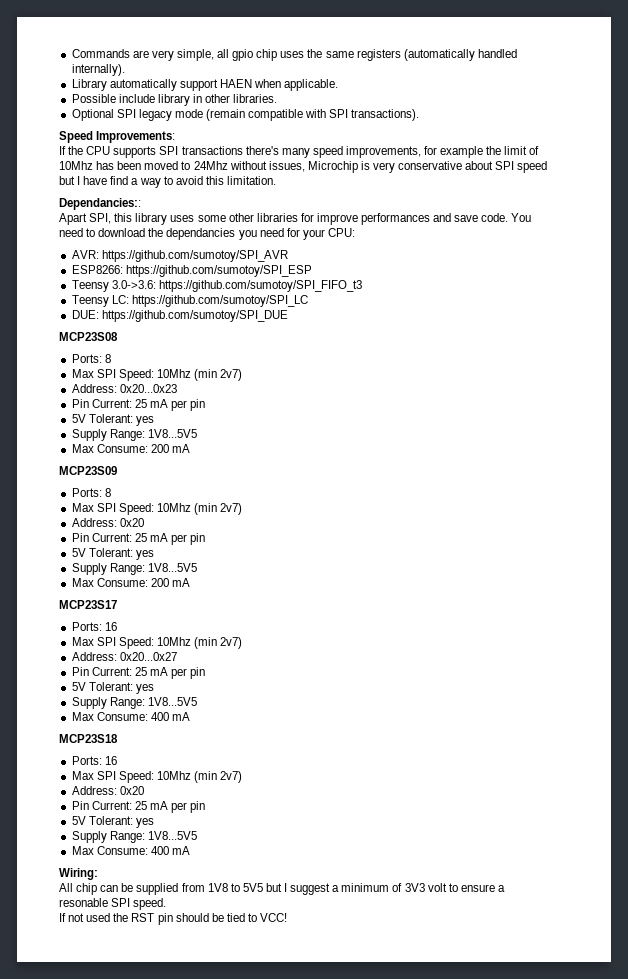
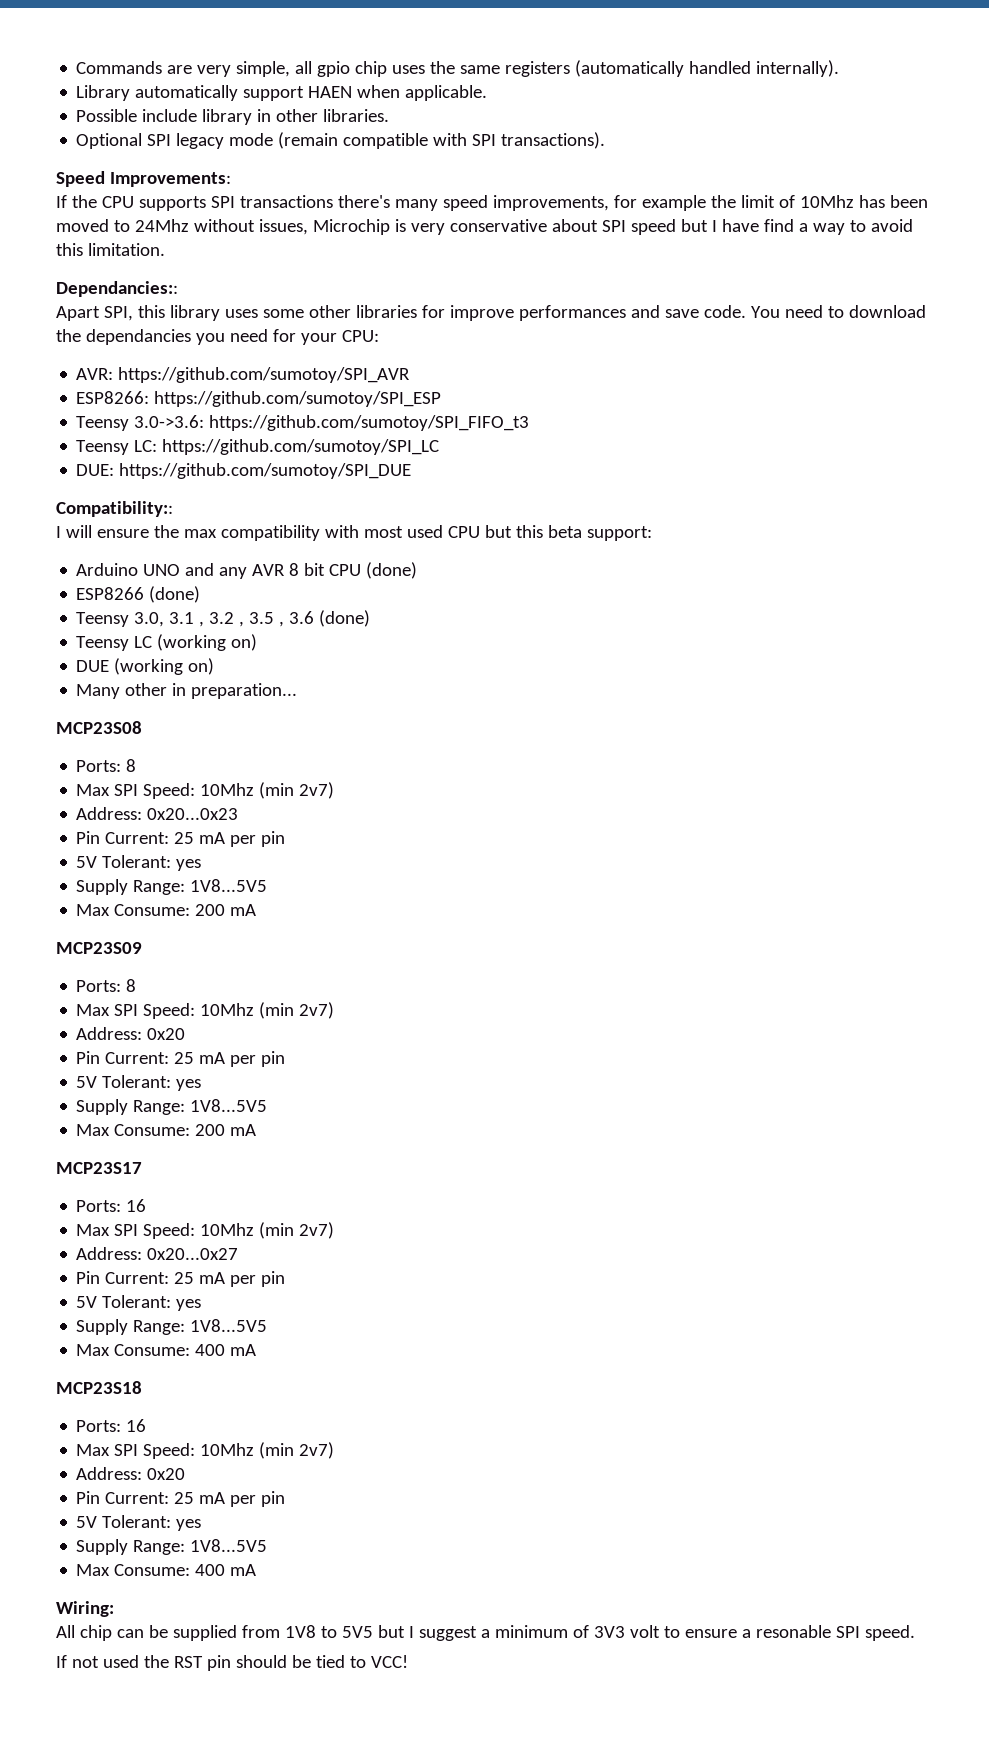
(288, 316) none -> [56,501,173,517] [56,525,652,541] [76,562,418,579] [76,586,201,603] [76,610,371,627] [76,634,258,651] [76,658,215,675] [76,683,298,699] // Compatibility:: // I will ensure the max compatibility with most used CPU but this beta support: // Arduino UNO and any AVR 8 bit CPU (done) // ESP8266 (done) // Teensy 3.0, 3.1 , 3.2 , 3.5 , 3.6 (done) // Teensy LC (working on) // DUE (working on) // Many other in preparation...

